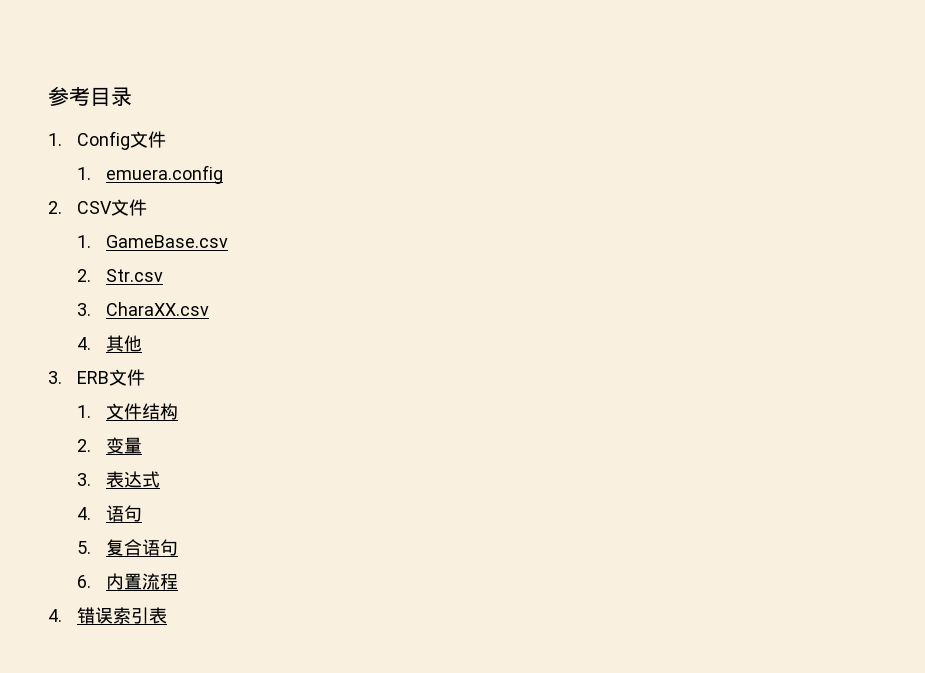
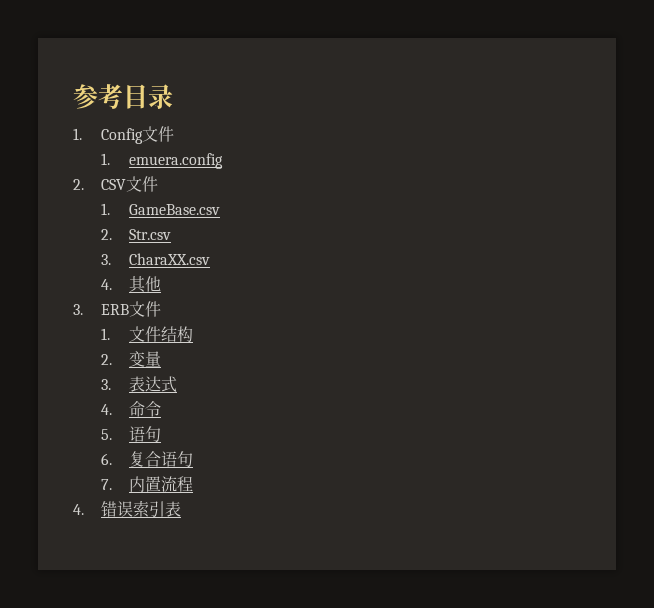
[105,505,142,522] [76,541,91,554] 语句 // 5. -> [128,401,161,417] [100,426,161,442] [100,453,112,465] 命令 // 5.语句 // 6.
[76,575,91,588] 6. -> [100,479,112,490] 7.

